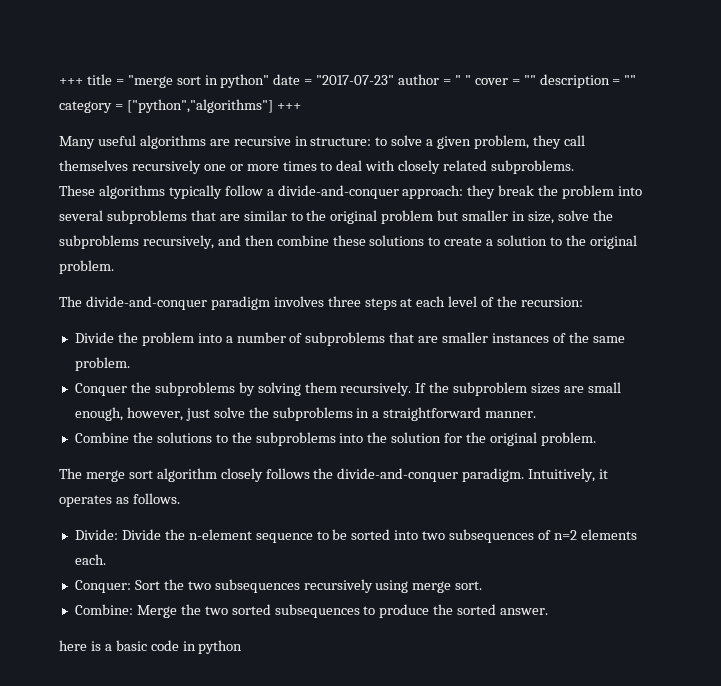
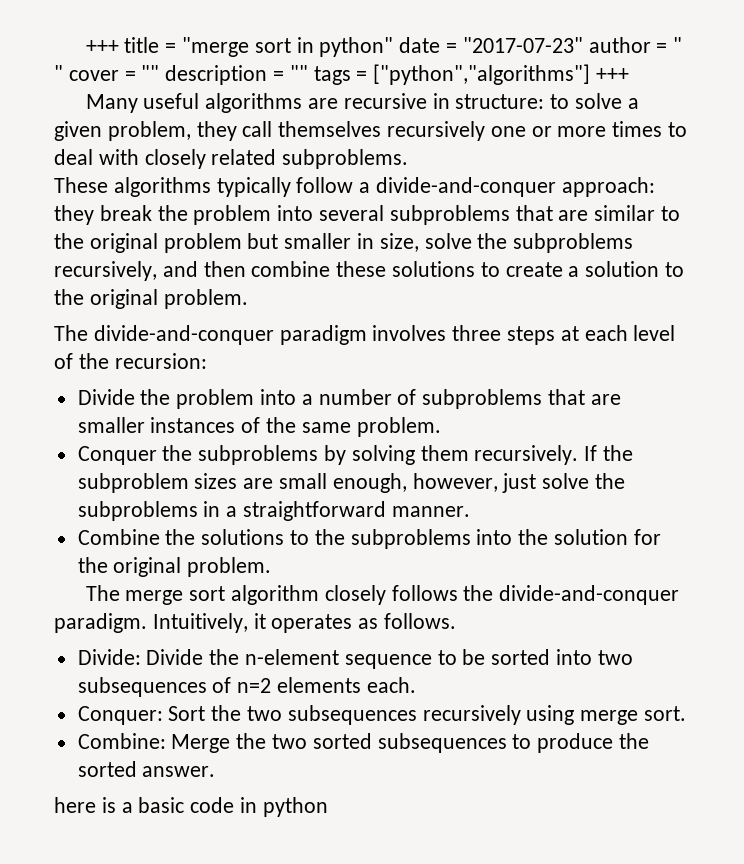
[59,101,112,113] category -> [313,66,351,85] tags

